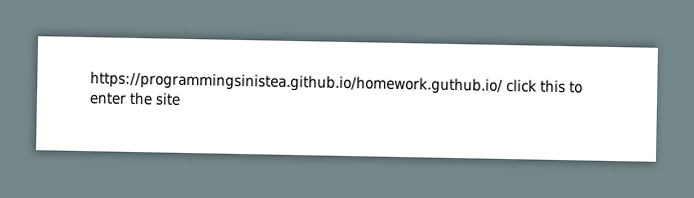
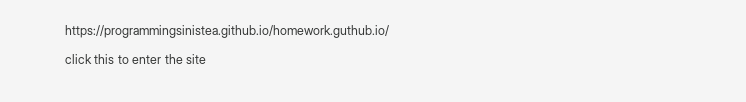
(503, 83) none -> (389, 31) //

